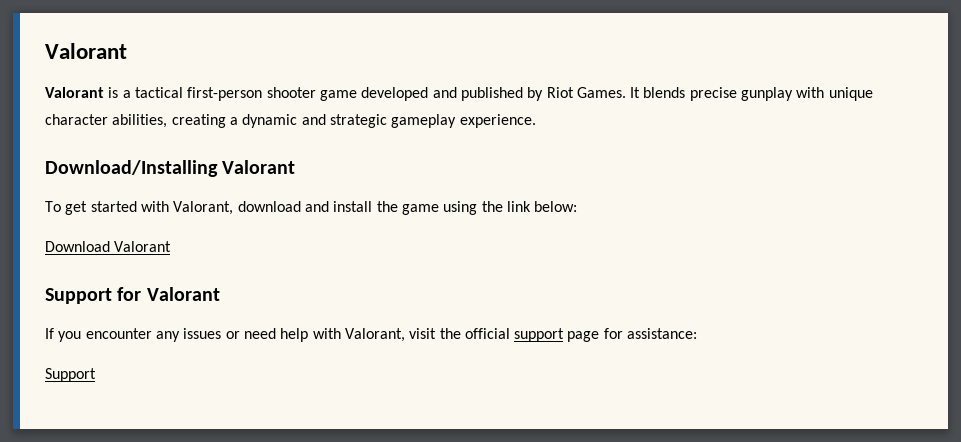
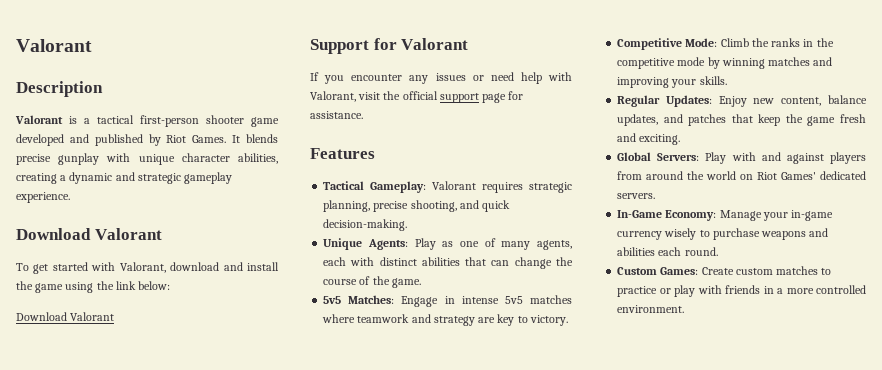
[45,43,127,59] Valorant -> [16,39,92,52] [16,81,103,97] Valorant // Description
[45,160,218,177] Download/Installing -> [16,228,91,240] Download
[627,328,698,339] [45,368,96,382] assistance: // Support -> [310,111,363,119] [310,148,375,159] [323,181,572,193] [323,200,511,212] [323,219,408,231] [323,238,572,250] [323,257,573,269] [323,276,421,288] [323,295,572,307] [322,314,568,326] [617,38,834,50] [617,57,833,69] [617,76,727,88] [617,95,867,107] [617,114,866,126] [617,133,681,145] [617,152,866,164] [617,171,866,180] [617,193,656,199] [617,210,834,221] [617,228,829,240] [617,247,718,256] [617,266,832,275] [617,285,866,297] [617,305,685,313] assistance. // Features // Tactical Gameplay: Valorant requires strategic planning, precise shooting, and quick decision-making. // Unique Agents: Play as one of many agents, each with distinct abilities that can change the course of the game. // 5v5 Matches: Engage in intense 5v5 matches where teamwork and strategy are key to victory. // Competitive Mode: Climb the ranks in the competitive mode by winning matches and improving your skills. // Regular Updates: Enjoy new content, balance updates, and patches that keep the game fresh and exciting. // Global Servers: Play with and against players from around the world on Riot Games' dedicated servers. // In-Game Economy: Manage your in-game currency wisely to purchase weapons and abilities each round. // Custom Games: Create custom matches to practice or play with friends in a more controlled environment.

